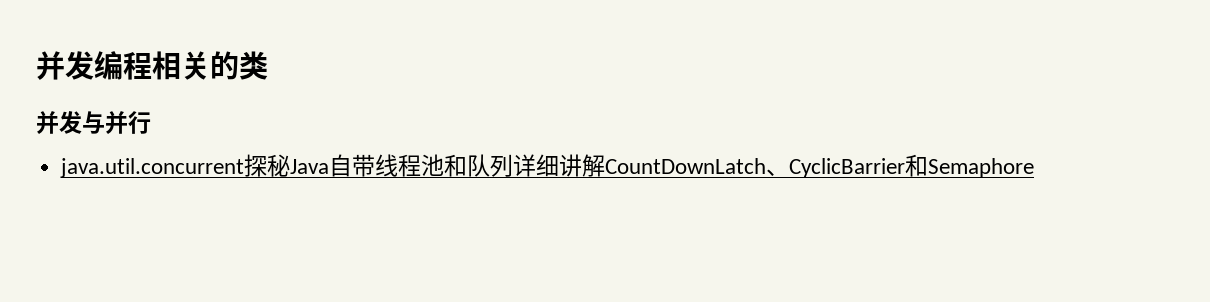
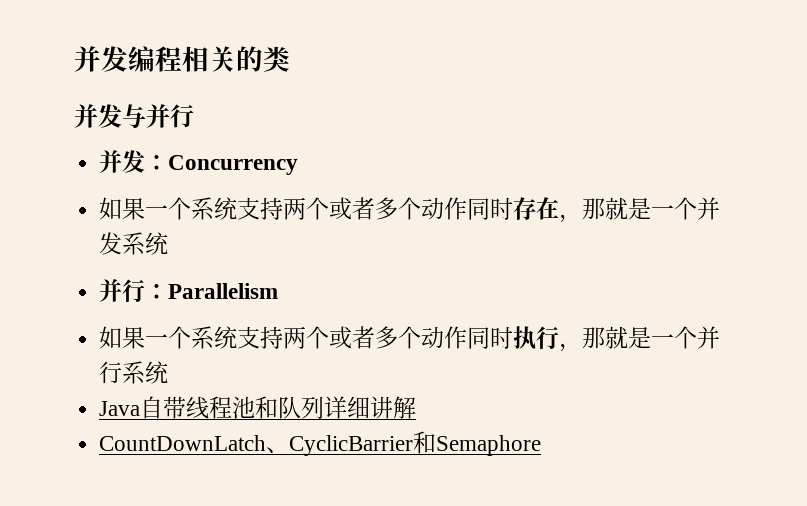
[60,154,291,178] java.util.concurrent探秘 -> [99,150,299,175] [99,197,721,223] [99,232,169,255] [99,279,279,303] [99,326,721,352] [99,361,169,384] 并发：Concurrency // 如果一个系统支持两个或者多个动作同时存在，那就是一个并发系统 // 并行：Parallelism // 如果一个系统支持两个或者多个动作同时执行，那就是一个并行系统 //
(606, 165) none -> (417, 407) //

